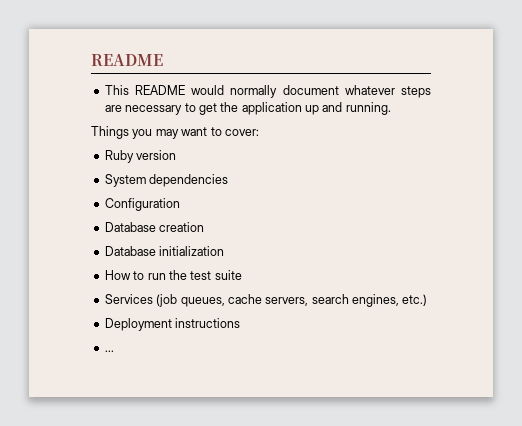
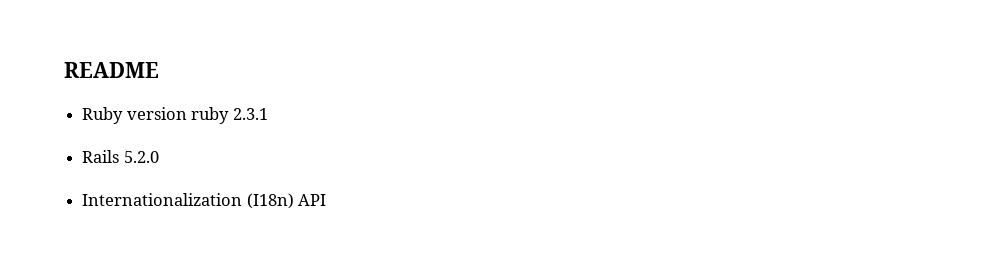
[104,85,432,98] [104,102,391,115] [91,126,259,139] [104,150,177,163] [104,174,229,187] [104,198,180,211] [104,222,205,232] [104,246,225,256] [104,270,242,280] [104,294,428,307] [104,318,241,331] [104,350,114,352] This README would normally document whatever steps are necessary to get the application up and running. // Things you may want to cover: // Ruby version // System dependencies // Configuration // Database creation // Database initialization // How to run the test suite // Services (job queues, cache servers, search engines, etc.) // Deployment instructions // ... -> [82,107,268,124] [82,150,159,163] [82,193,327,209] Ruby version ruby 2.3.1 // Rails 5.2.0 // Internationalization (I18n) API

